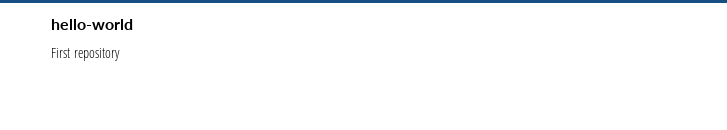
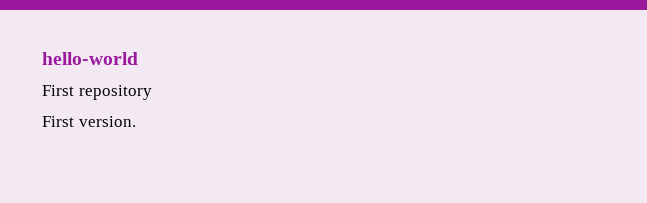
(120, 54) none -> [42,116,136,127] // First version.

